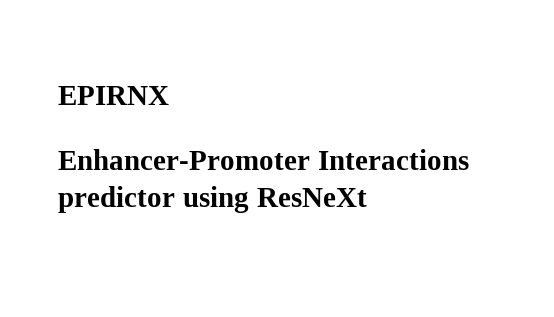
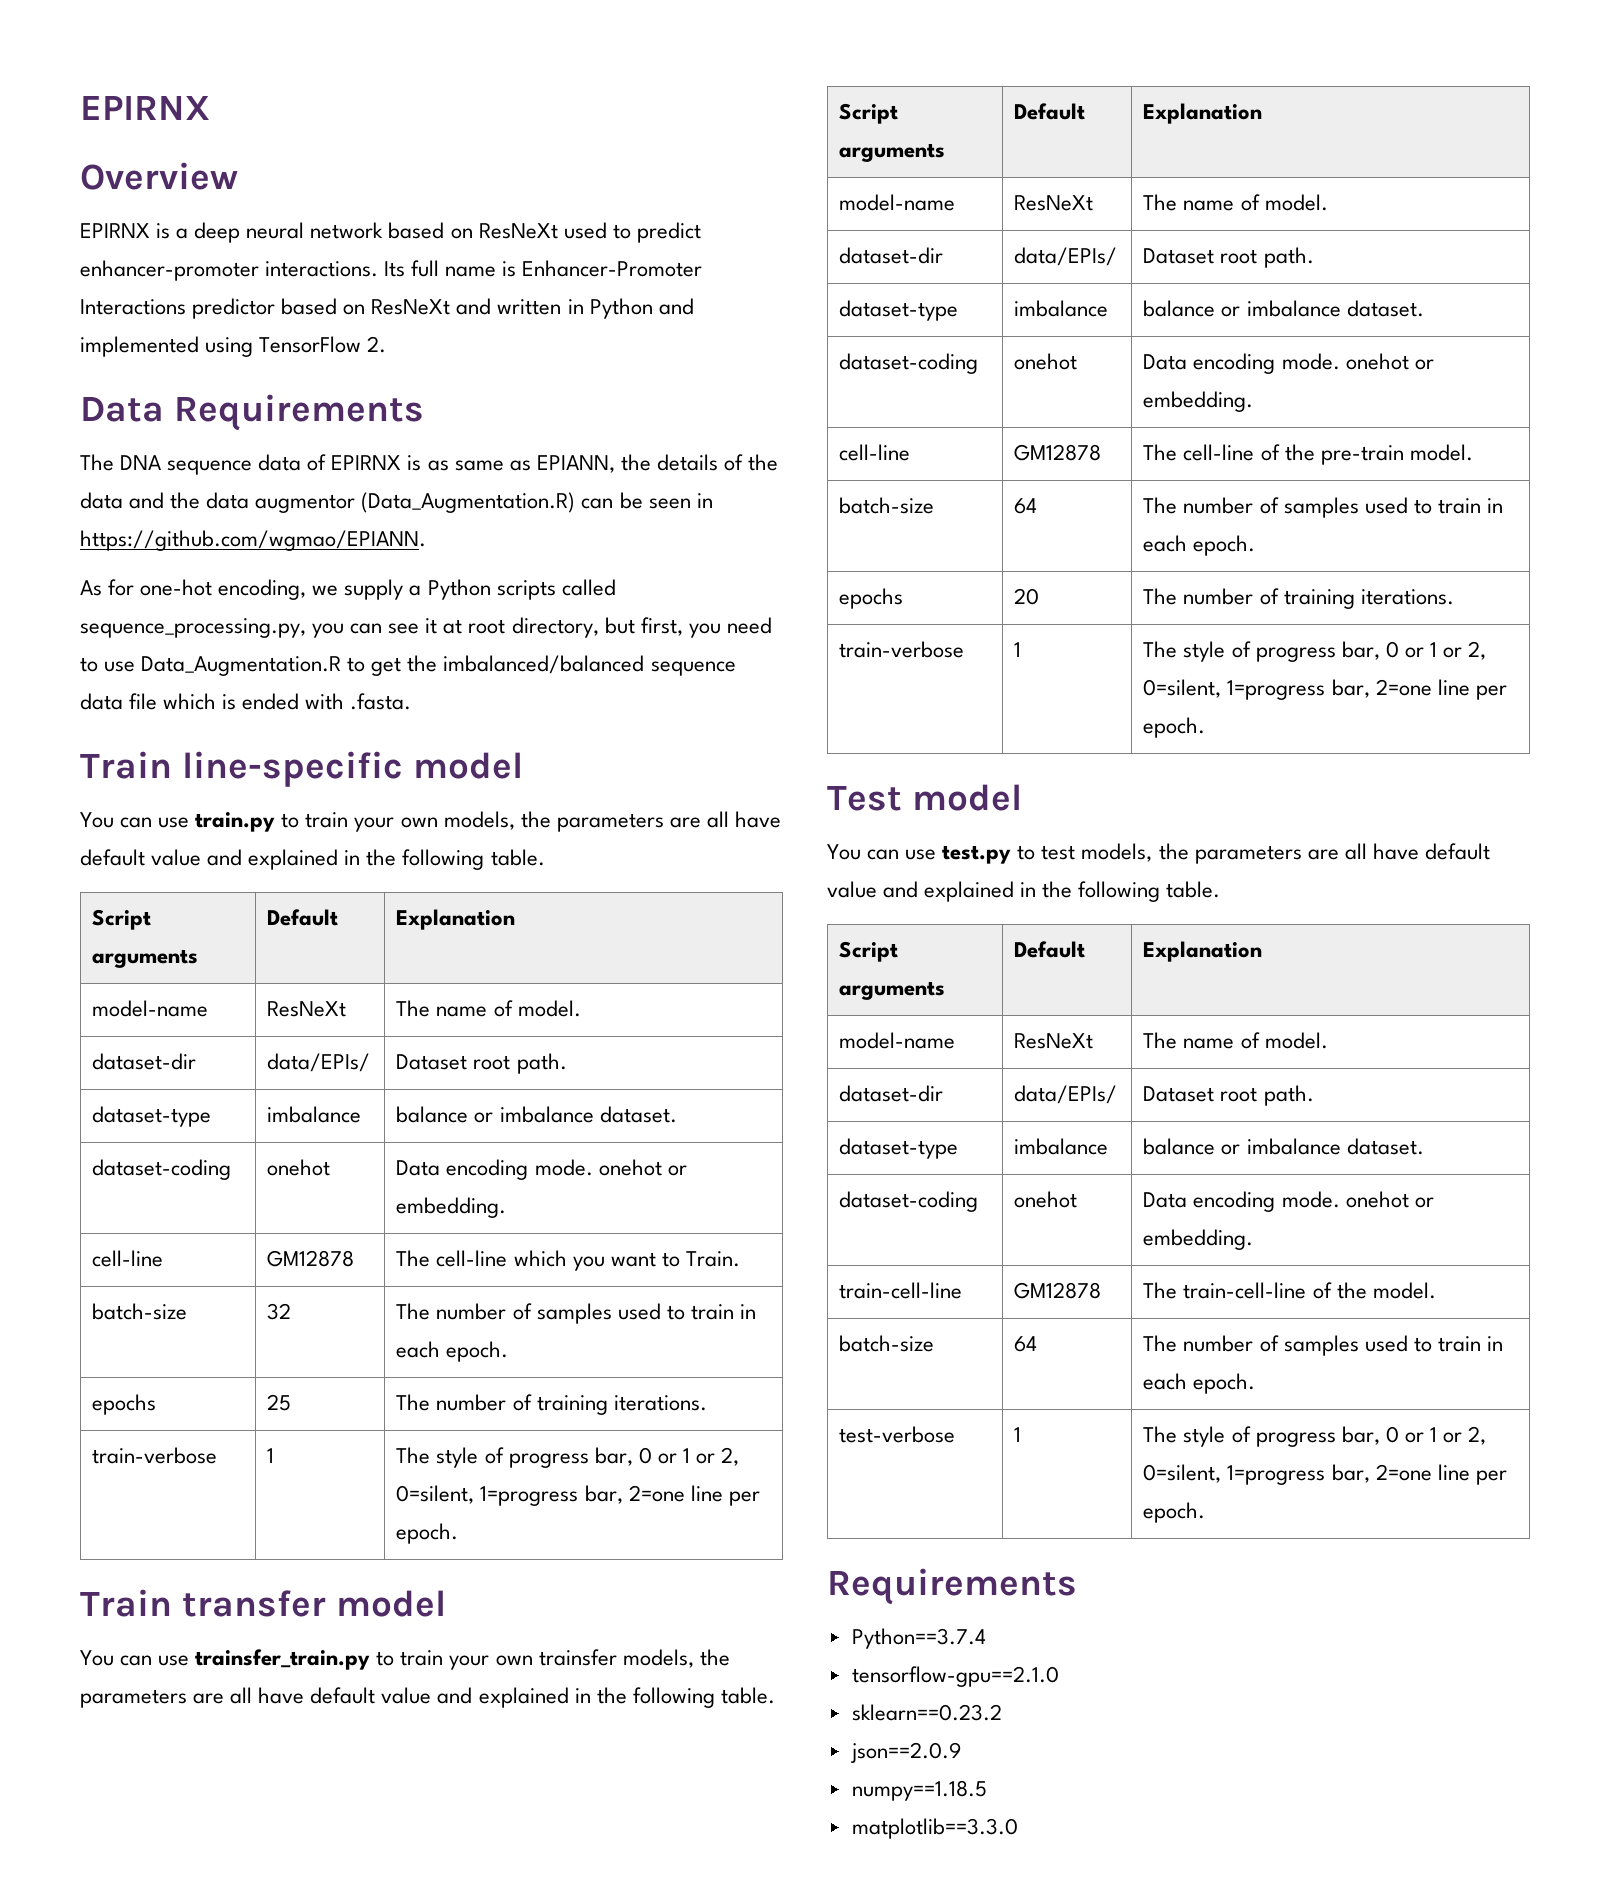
[58,149,469,170] [58,186,367,213] Enhancer-Promoter Interactions predictor using ResNeXt -> [80,162,238,190] [80,222,701,243] [80,260,703,281] [80,298,694,319] [80,336,387,357] [80,394,424,431] [80,454,779,475] [80,492,713,513] [80,530,426,551] [80,579,616,600] [80,617,772,638] [80,655,736,676] [80,693,412,710] [80,751,523,787] [80,811,781,832] [80,849,545,870] [92,909,152,930] [92,949,199,968] [267,909,339,926] [396,909,516,930] [92,1000,209,1017] [267,1001,347,1017] [396,1000,581,1017] [92,1053,197,1070] [267,1053,371,1072] [396,1053,567,1074] [92,1106,212,1127] [267,1106,362,1123] [396,1106,677,1123] [92,1159,232,1180] [267,1159,331,1176] [396,1159,687,1180] [396,1197,507,1218] [92,1250,164,1267] [267,1250,355,1267] [396,1250,740,1271] [92,1303,188,1320] [267,1303,292,1320] [396,1303,756,1324] [396,1341,509,1362] [92,1394,157,1415] [267,1394,292,1411] [396,1394,707,1415] [92,1447,218,1464] [267,1448,275,1463] [396,1447,740,1468] [396,1485,760,1506] [396,1523,459,1544] [80,1589,446,1617] [80,1649,730,1670] [80,1687,775,1708] [839,103,899,124] [839,143,946,162] [1014,103,1086,120] [1143,103,1263,124] [839,194,956,211] [1014,195,1094,211] [1143,194,1328,211] [839,247,944,264] [1014,247,1118,266] [1143,247,1314,268] [839,300,959,321] [1014,300,1109,317] [1143,300,1424,317] [839,353,979,374] [1014,353,1078,370] [1143,353,1434,374] [1143,391,1254,412] [839,444,911,461] [1014,444,1102,461] [1143,444,1473,465] [839,497,935,514] [1014,498,1038,514] [1143,497,1503,518] [1143,535,1256,556] [839,588,904,609] [1014,588,1040,605] [1143,588,1454,609] [839,641,965,658] [1014,642,1022,657] [1143,641,1487,662] [1143,679,1507,700] [1143,717,1206,738] [827,784,1022,811] [827,843,1490,864] [827,881,1221,902] [839,941,899,962] [839,981,946,1000] [1014,941,1086,958] [1143,941,1263,962] [839,1032,956,1049] [1014,1033,1094,1049] [1143,1032,1328,1049] [839,1085,944,1102] [1014,1085,1118,1104] [1143,1085,1314,1106] [839,1138,959,1159] [1014,1138,1109,1155] [1143,1138,1424,1155] [839,1191,979,1212] [1014,1191,1078,1208] [1143,1191,1434,1212] [1143,1229,1254,1250] [839,1282,963,1299] [1014,1282,1102,1299] [1143,1282,1436,1299] [839,1335,935,1352] [1014,1336,1038,1352] [1143,1335,1503,1356] [1143,1373,1256,1394] [839,1426,956,1443] [1014,1427,1022,1442] [1143,1426,1487,1447] [1143,1464,1507,1485] [1143,1502,1206,1523] [827,1568,1077,1605] [851,1628,986,1649] [851,1666,1059,1687] [851,1704,1002,1721] [849,1742,961,1763] [851,1780,987,1801] [851,1818,1018,1839] Overview // EPIRNX is a deep neural network based on ResNeXt used to predict enhancer-promoter interactions. Its full name is Enhancer-Promoter Interactions predictor based on ResNeXt and written in Python and implemented using TensorFlow 2. // Data Requirements // The DNA sequence data of EPIRNX is as same as EPIANN, the details of the data and the data augmentor (Data_Augmentation.R) can be seen in https://github.com/wgmao/EPIANN. // As for one-hot encoding, we supply a Python scripts called sequence_processing.py, you can see it at root directory, but first, you need to use Data_Augmentation.R to get the imbalanced/balanced sequence data file which is ended with .fasta. // Train line-specific model // You can use train.py to train your own models, the parameters are all have default value and explained in the following table. // Script arguments | Default | Explanation // model-name | ResNeXt | The name of model. // dataset-dir | data/EPIs/ | Dataset root path. // dataset-type | imbalance | balance or imbalance dataset. // dataset-coding | onehot | Data encoding mode. onehot or embedding. // cell-line | GM12878 | The cell-line which you want to Train. // batch-size | 32 | The number of samples used to train in each epoch. // epochs | 25 | The number of training iterations. // train-verbose | 1 | The style of progress bar, 0 or 1 or 2, 0=silent, 1=progress bar, 2=one line per epoch. // Train transfer model // You can use trainsfer_train.py to train your own trainsfer models, the parameters are all have default value and explained in the following table. // Script arguments | Default | Explanation // model-name | ResNeXt | The name of model. // dataset-dir | data/EPIs/ | Dataset root path. // dataset-type | imbalance | balance or imbalance dataset. // dataset-coding | onehot | Data encoding mode. onehot or embedding. // cell-line | GM12878 | The cell-line of the pre-train model. // batch-size | 64 | The number of samples used to train in each epoch. // epochs | 20 | The number of training iterations. // train-verbose | 1 | The style of progress bar, 0 or 1 or 2, 0=silent, 1=progress bar, 2=one line per epoch. // Test model // You can use test.py to test models, the parameters are all have default value and explained in the following table. // Script arguments | Default | Explanation // model-name | ResNeXt | The name of model. // dataset-dir | data/EPIs/ | Dataset root path. // dataset-type | imbalance | balance or imbalance dataset. // dataset-coding | onehot | Data encoding mode. onehot or embedding. // train-cell-line | GM12878 | The train-cell-line of the model. // batch-size | 64 | The number of samples used to train in each epoch. // test-verbose | 1 | The style of progress bar, 0 or 1 or 2, 0=silent, 1=progress bar, 2=one line per epoch. // Requirements // Python==3.7.4 // tensorflow-gpu==2.1.0 // sklearn==0.23.2 // json==2.0.9 // numpy==1.18.5 // matplotlib==3.3.0

